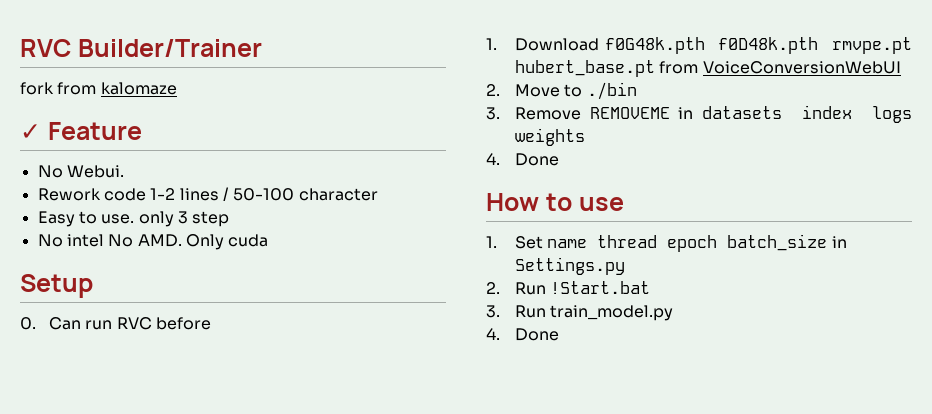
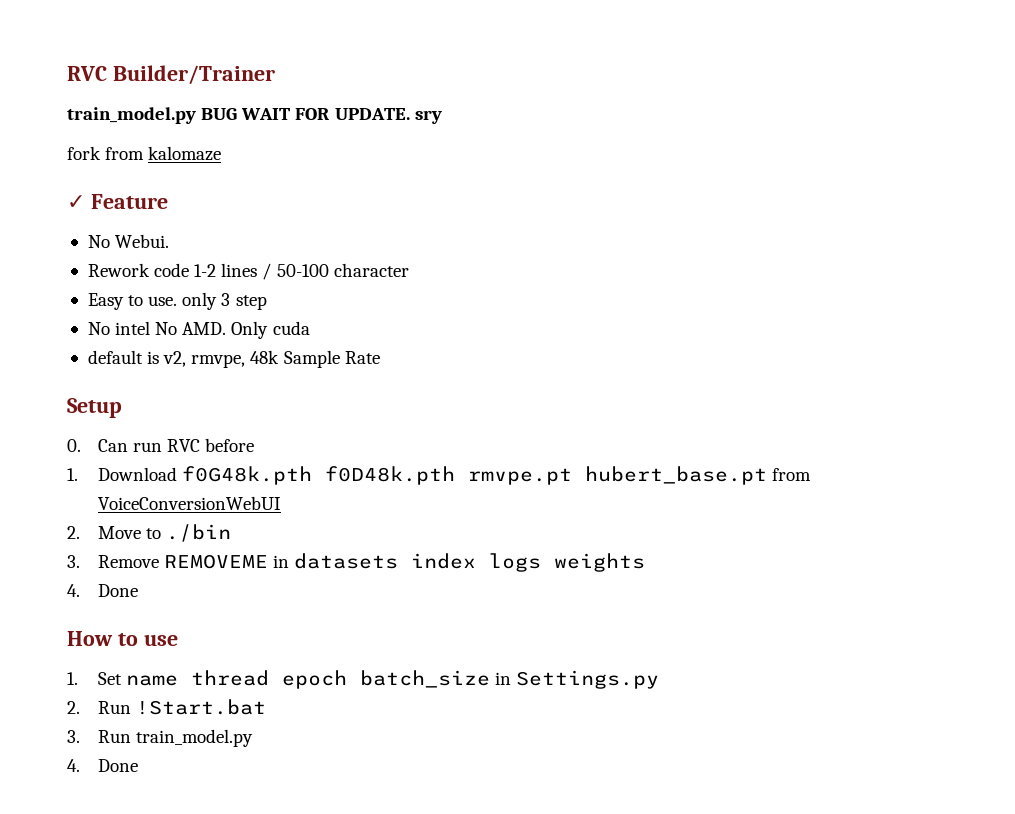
(262, 48) none -> [67,107,442,124] // train_model.py BUG WAIT FOR UPDATE. sry
(269, 240) none -> [87,350,380,368] // default is v2, rmvpe, 48k Sample Rate

